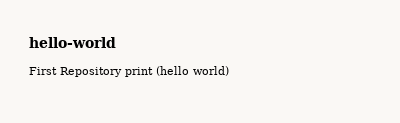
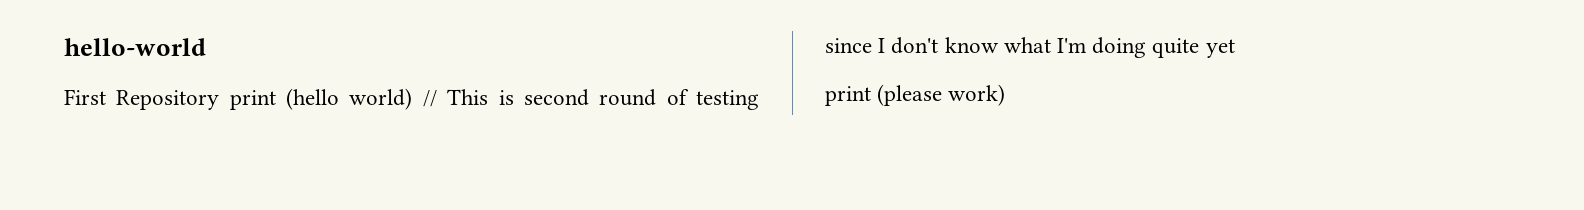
(229, 71) none -> [422,89,760,110] [825,37,1235,58] [825,84,1006,106] // This is second round of testing since I don't know what I'm doing quite yet // print (please work)

